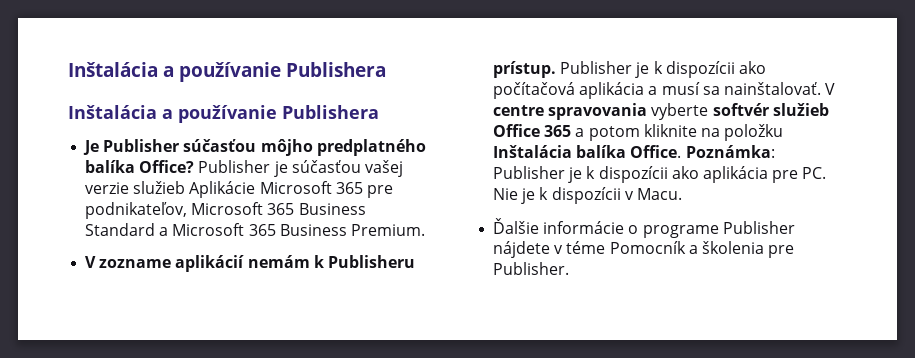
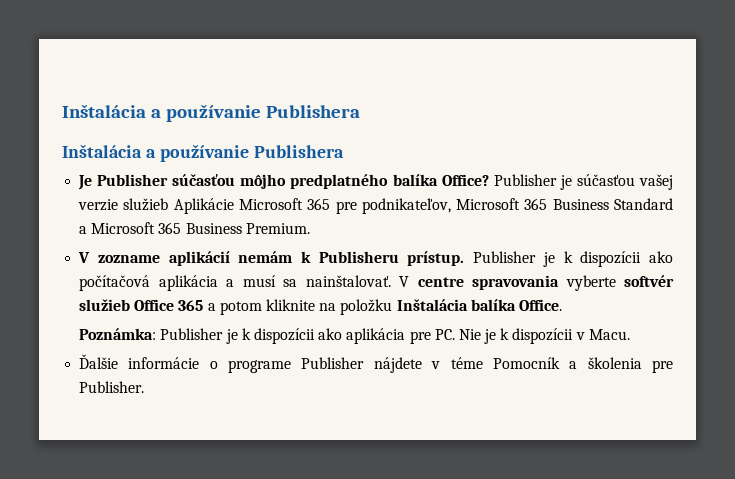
(682, 151) none -> (562, 305) //

